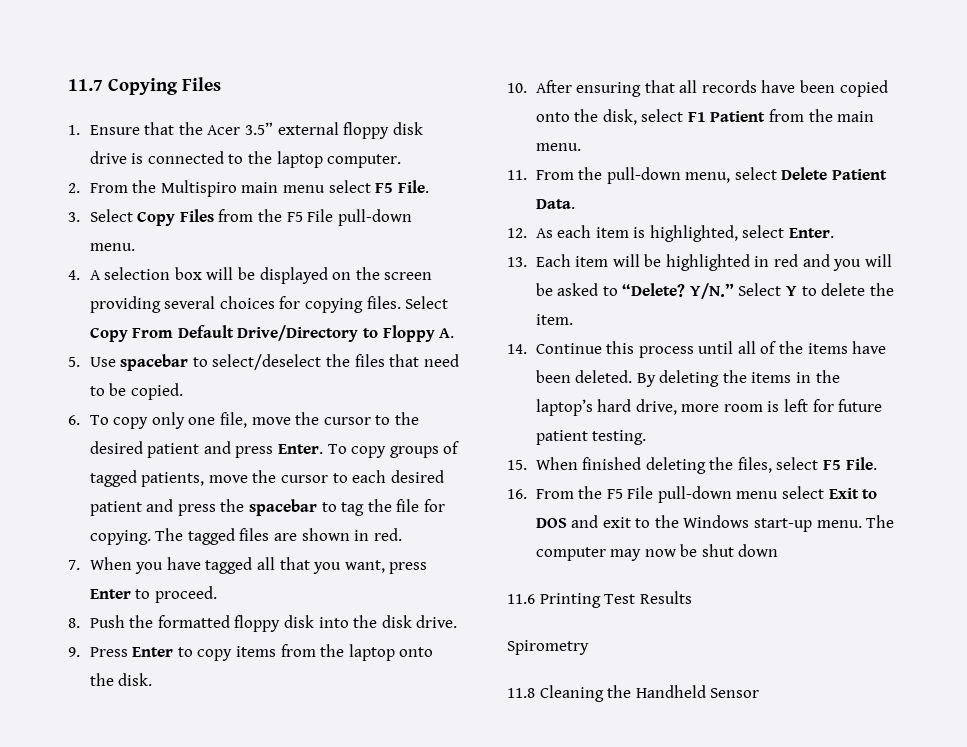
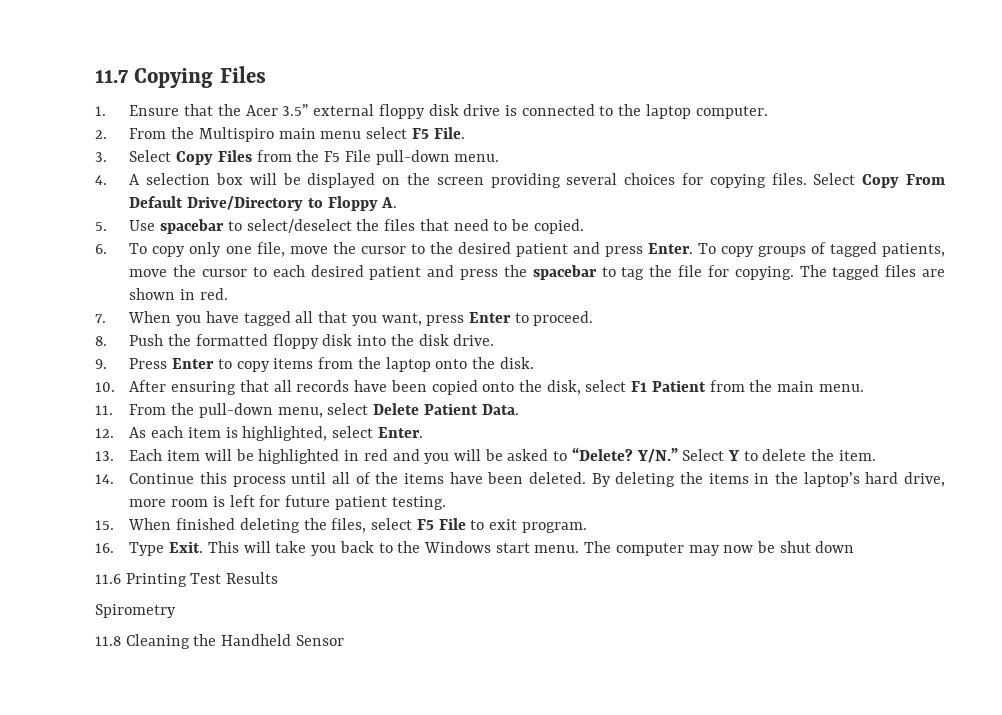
[845,457,877,470] [507,486,878,503] [535,515,631,528] File. // 16. From the F5 File pull-down menu select Exit to DOS and exit -> [438,518,587,533] [95,541,374,556] File to exit program. // 16. Type Exit. This will take you back
[754,518,813,532] start-up -> [495,543,530,553] start

